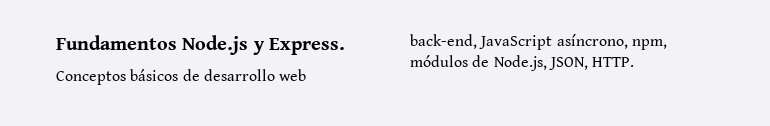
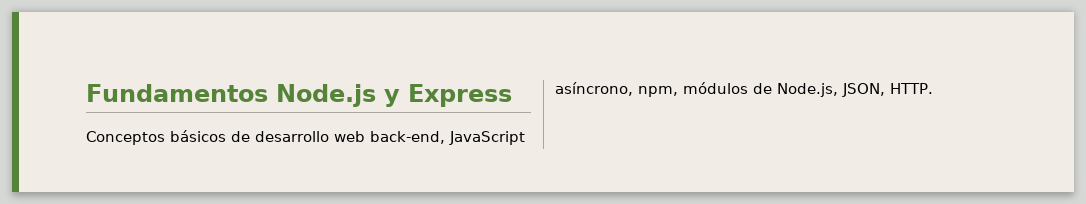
[269,38,346,55] Express. -> [407,84,512,107] Express

